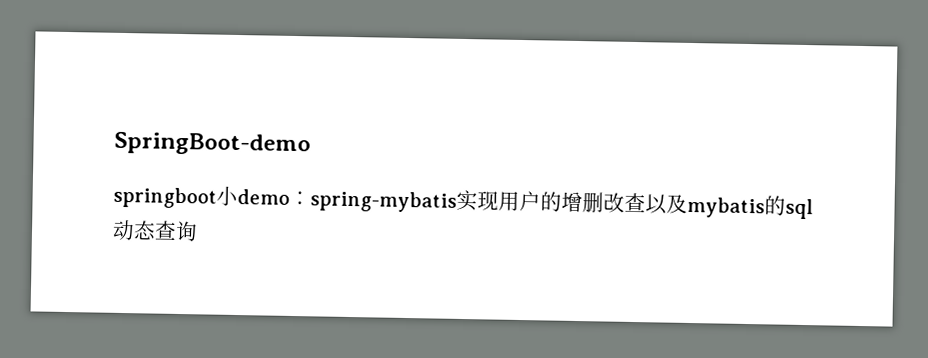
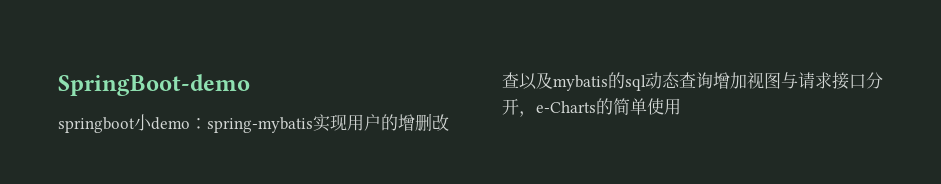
(198, 231) none -> [713,72,883,90] [502,98,681,117] 增加视图与请求接口分开，e-Charts的简单使用

